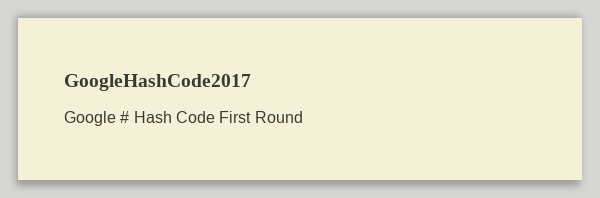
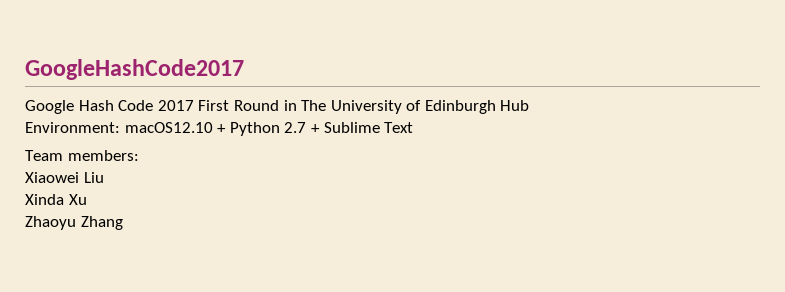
[120,111,130,123] # -> (74, 107) none
(215, 117) none -> [157,100,194,111] 2017
(303, 117) none -> [283,100,530,114] [25,122,414,136] [25,150,139,161] [25,172,104,183] [25,194,87,205] [25,216,123,230] in The University of Edinburgh Hub // Environment: macOS12.10 + Python 2.7 + Sublime Text // Team members: // Xiaowei Liu // Xinda Xu // Zhaoyu Zhang

